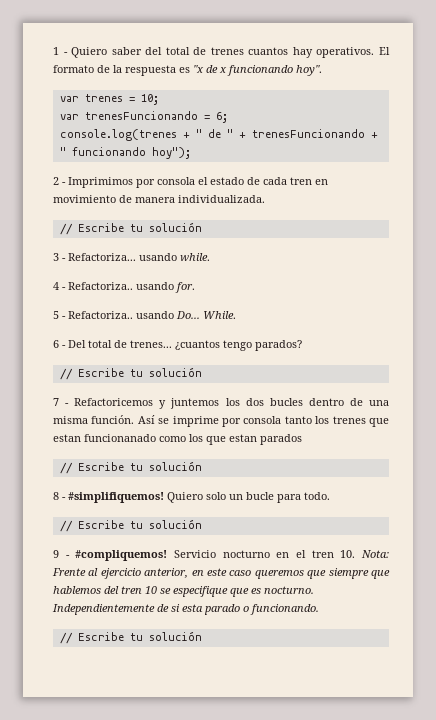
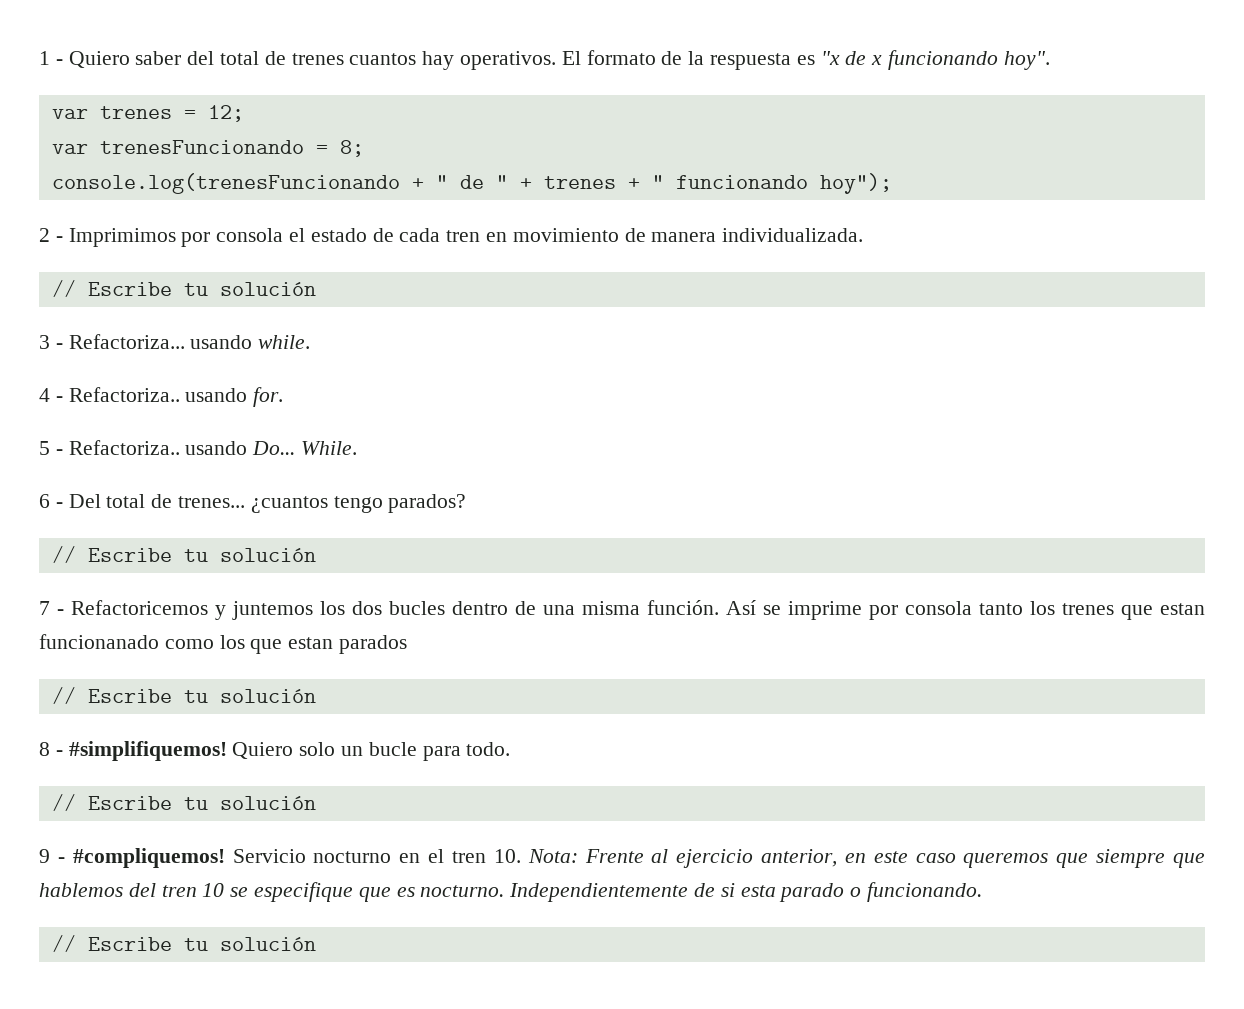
[140,94,159,105] 10; -> [207,105,244,122] 12;
[215,112,228,123] [59,129,177,141] 6; // console.log(trenes -> [339,140,364,157] [51,173,400,194] 8; // console.log(trenesFuncionando
[251,129,365,138] trenesFuncionando -> [543,176,616,189] trenes

